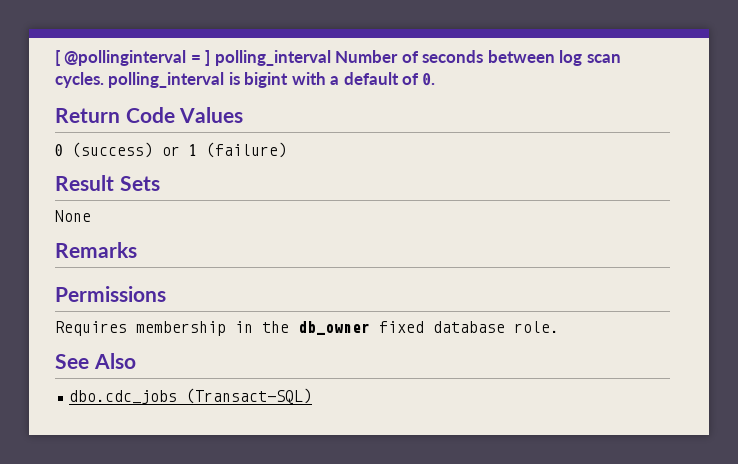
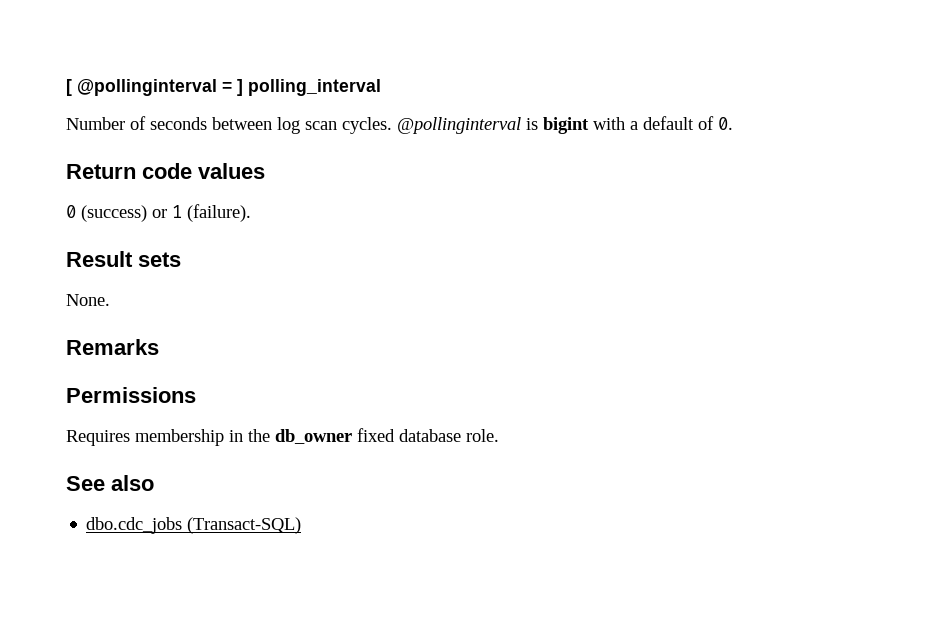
(331, 58) none -> (381, 87) //
[108,72,225,88] polling_interval -> [397,117,521,134] @pollinginterval
[125,107,244,123] Code Values -> [142,163,265,179] code values
[206,142,287,158] (failure) -> [187,204,251,222] (failure).
[119,176,160,191] [55,210,91,222] Sets // None -> [138,252,181,267] [66,294,110,306] sets // None.
[93,353,136,369] Also -> [111,475,154,491] also

